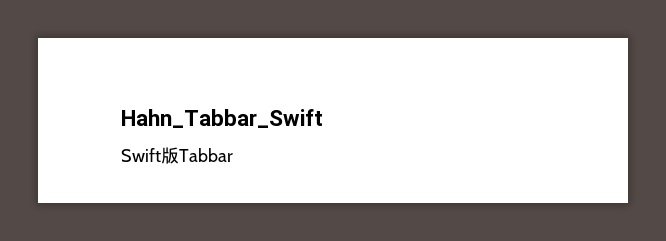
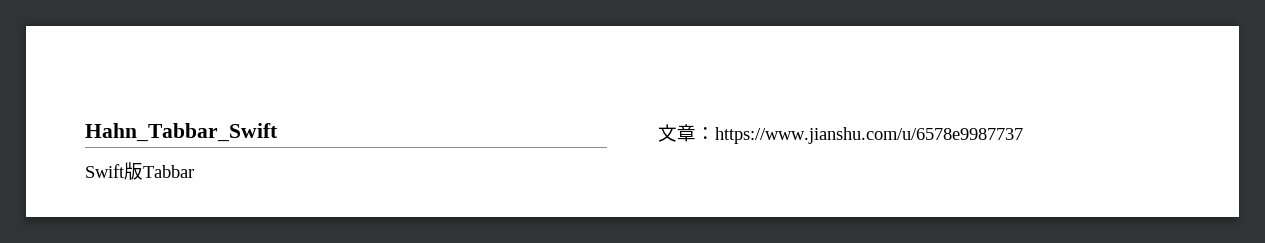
(233, 155) none -> [658,124,1023,144] // 文章：https://www.jianshu.com/u/6578e9987737

